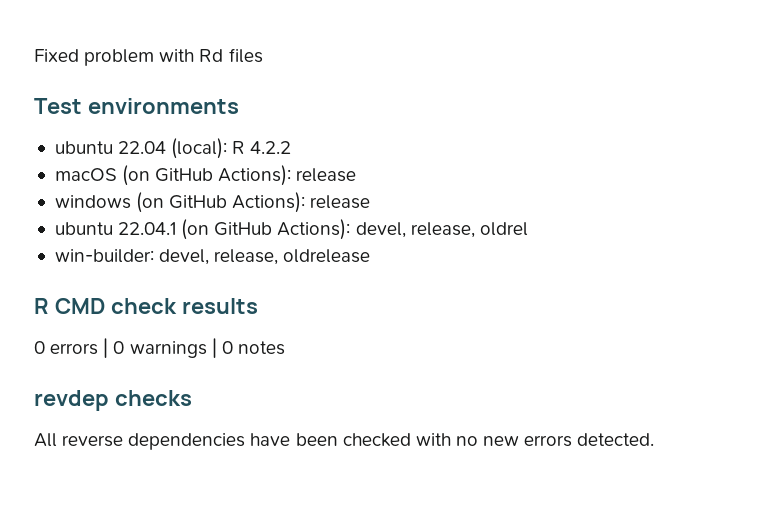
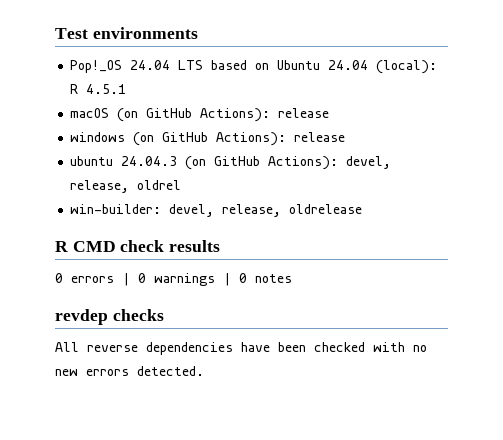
[34,48,263,66] [34,98,239,114] [54,141,167,154] Fixed problem with Rd files // Test environments // ubuntu 22.04 -> [55,27,198,39] [70,60,369,73] Test environments // Pop!_OS 24.04 LTS based on Ubuntu 24.04
[250,141,292,154] 4.2.2 -> [86,84,127,94] 4.5.1
[118,222,177,235] 22.04.1 -> [121,156,178,166] 24.04.3

